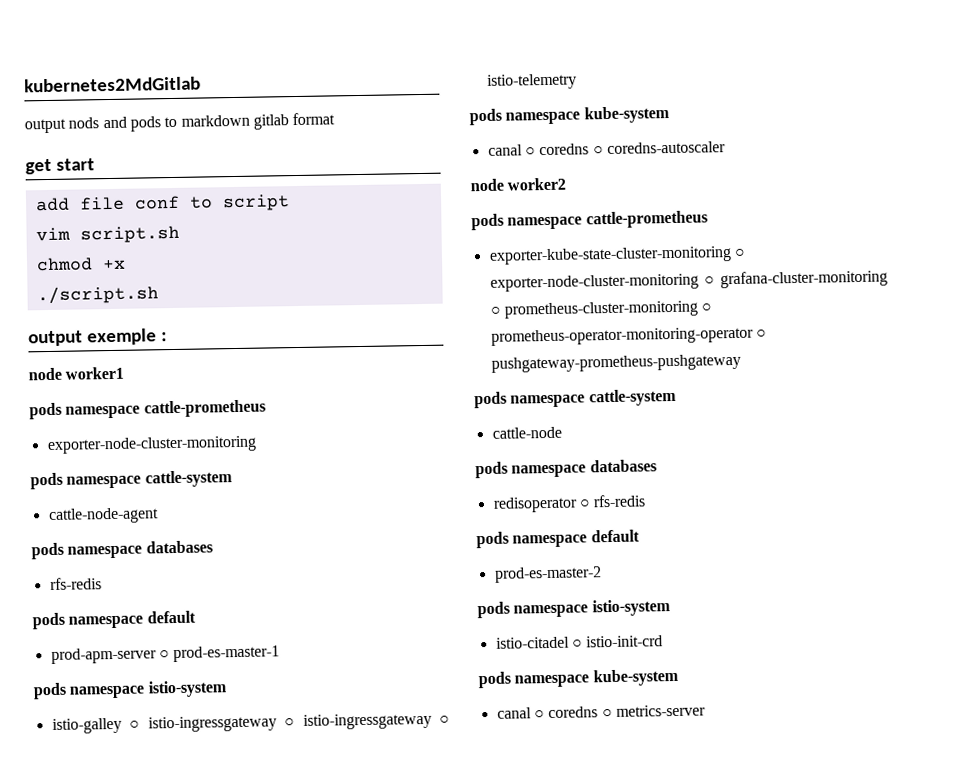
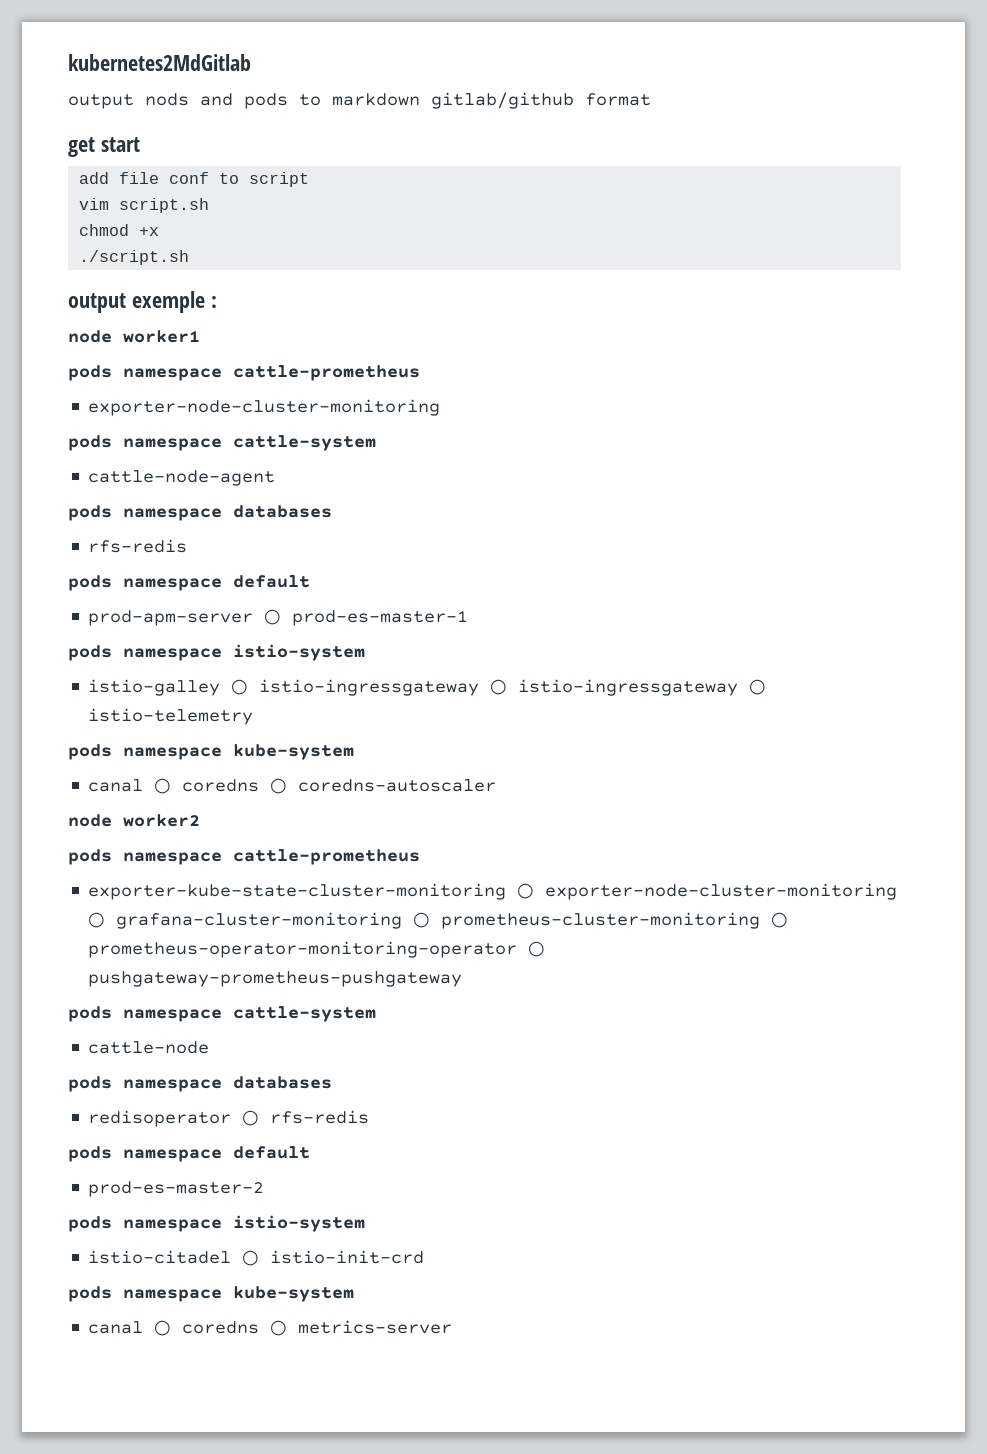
[252,114,289,130] gitlab -> [431,92,574,109] gitlab/github

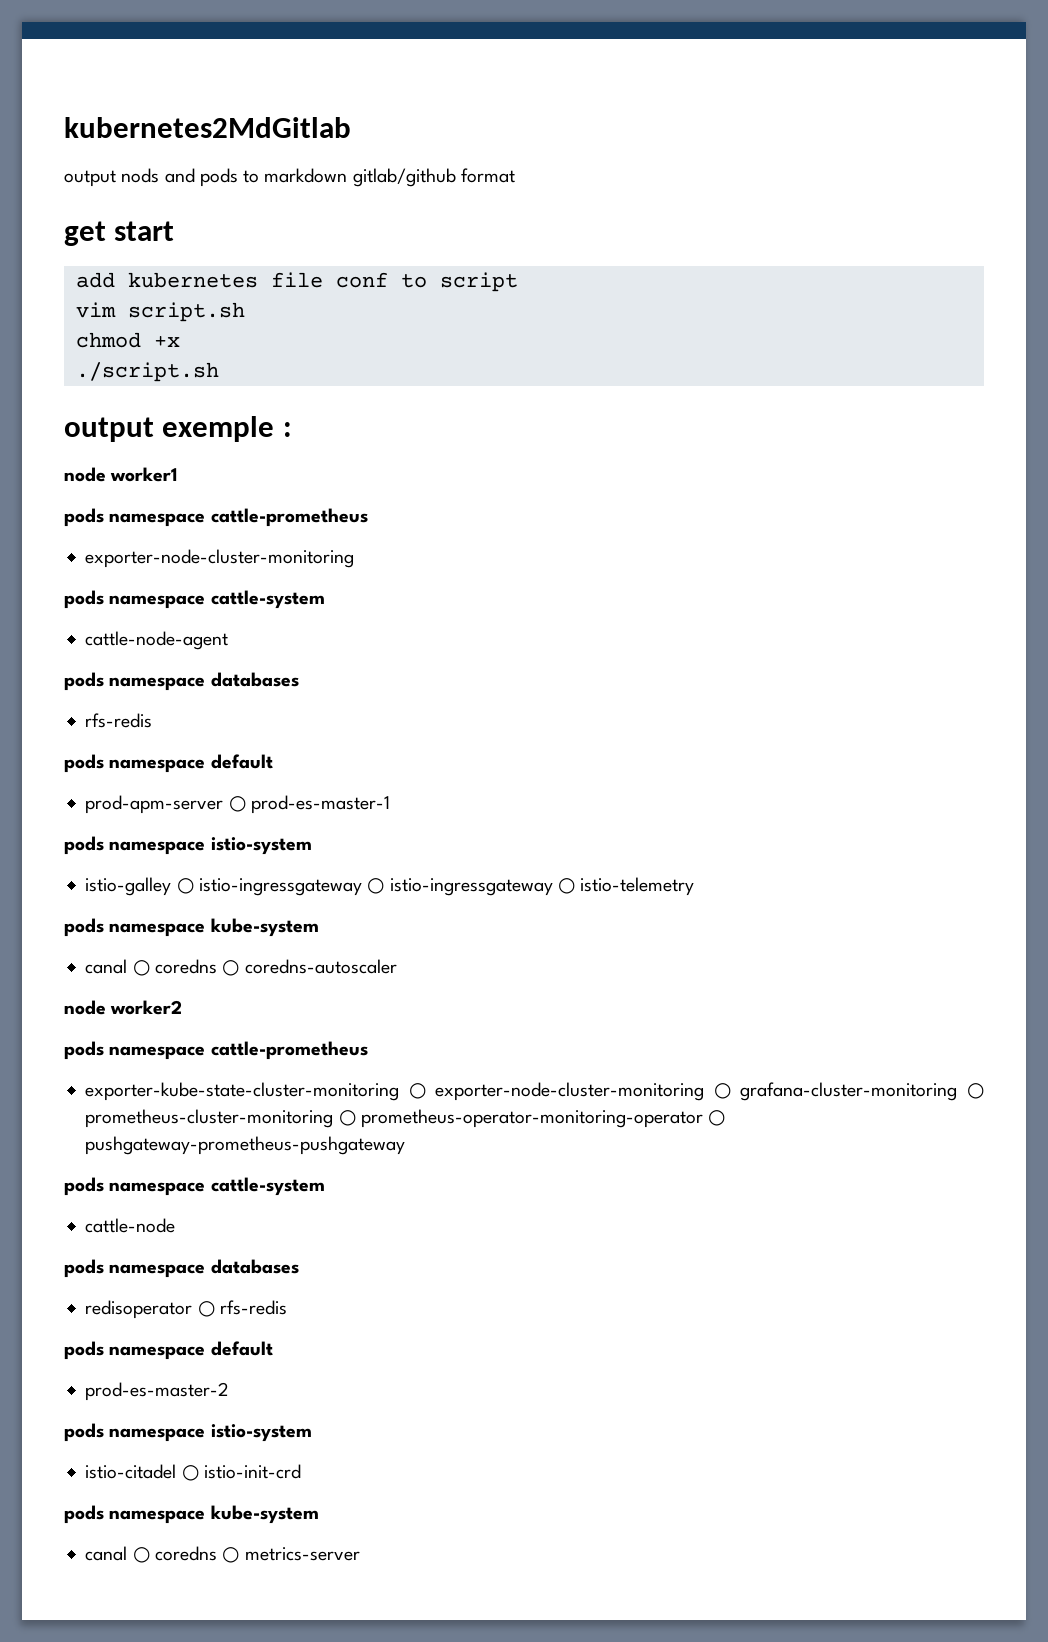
(110, 178) none -> [127,272,258,288] kubernetes

